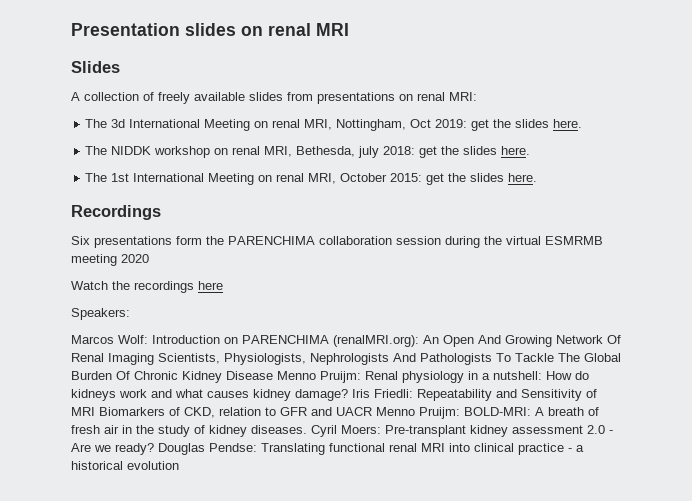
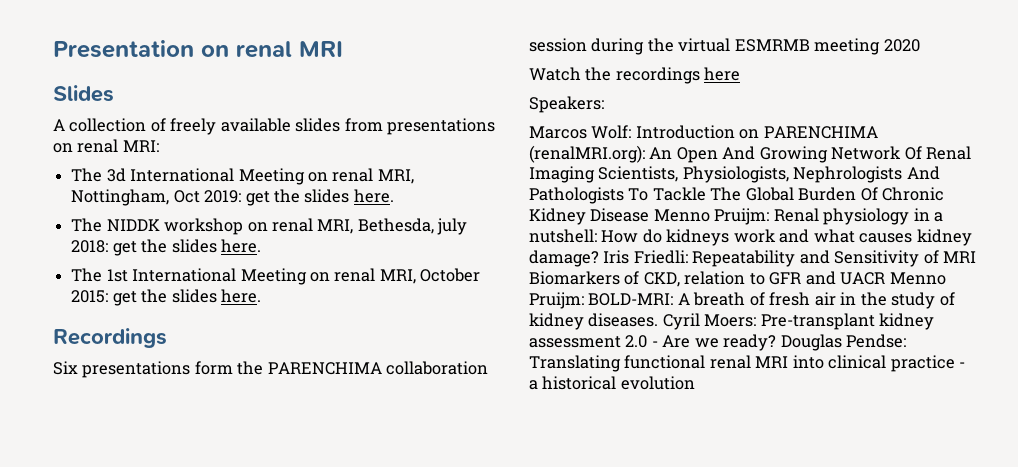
[185,23,236,36] slides -> (194, 49) none

